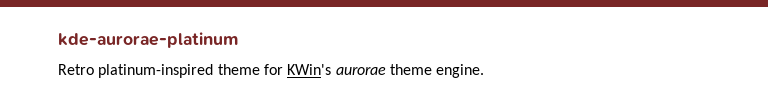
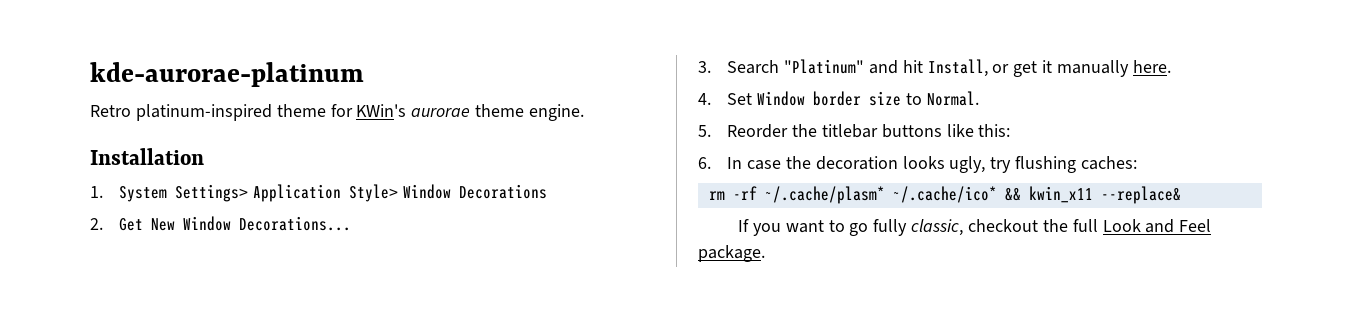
(485, 71) none -> [90,148,204,165] [90,184,547,202] [90,216,352,231] [698,59,1171,77] [698,91,979,106] [698,124,1011,138] [698,156,1137,173] [708,186,1181,204] [737,219,1212,236] [698,245,765,262] // Installation // 1. System Settings> Application Style> Window Decorations // 2. Get New Window Decorations... // 3. Search "Platinum" and hit Install, or get it manually here. // 4. Set Window border size to Normal. // 5. Reorder the titlebar buttons like this: // 6. In case the decoration looks ugly, try flushing caches: // rm -rf ~/.cache/plasm* ~/.cache/ico* && kwin_x11 --replace& // If you want to go fully classic, checkout the full Look and Feel package.

